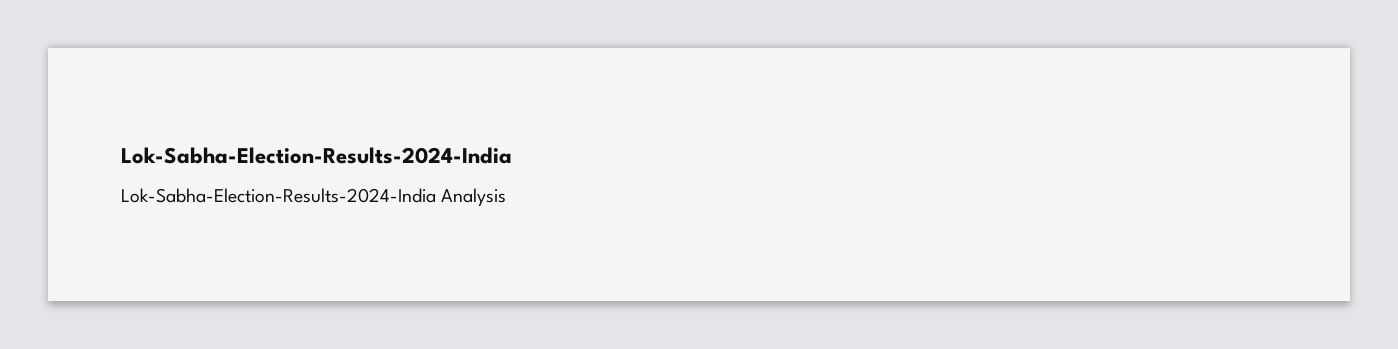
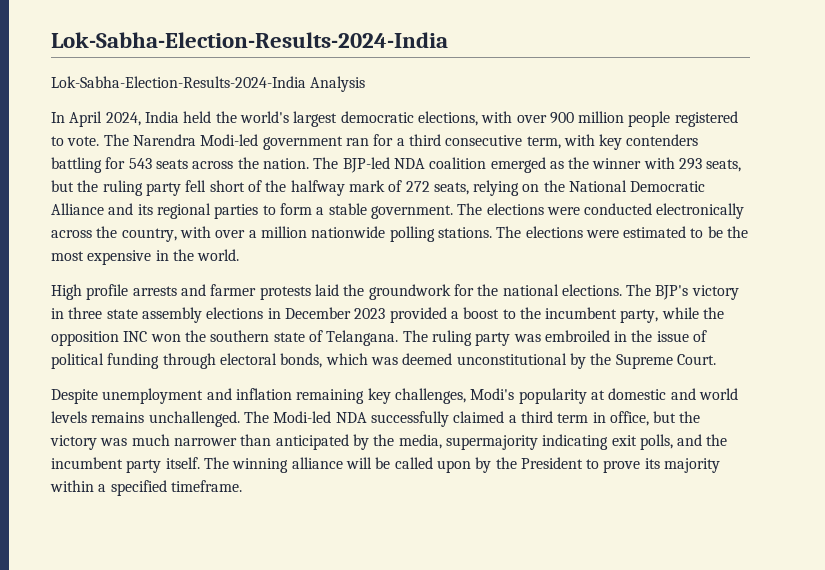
(507, 197) none -> [51,111,738,127] [51,134,699,150] [51,157,742,173] [51,180,706,196] [51,203,745,219] [51,226,749,242] [51,249,240,265] [51,284,739,300] [51,307,725,323] [51,330,708,346] [51,353,716,369] [51,388,738,404] [51,411,701,427] [50,434,728,450] [51,457,721,473] [50,480,242,496] // In April 2024, India held the world's largest democratic elections, with over 900 million people registered to vote. The Narendra Modi-led government ran for a third consecutive term, with key contenders battling for 543 seats across the nation. The BJP-led NDA coalition emerged as the winner with 293 seats, but the ruling party fell short of the halfway mark of 272 seats, relying on the National Democratic Alliance and its regional parties to form a stable government. The elections were conducted electronically across the country, with over a million nationwide polling stations. The elections were estimated to be the most expensive in the world. // High profile arrests and farmer protests laid the groundwork for the national elections. The BJP's victory in three state assembly elections in December 2023 provided a boost to the incumbent party, while the opposition INC won the southern state of Telangana. The ruling party was embroiled in the issue of political funding through electoral bonds, which was deemed unconstitutional by the Supreme Court. // Despite unemployment and inflation remaining key challenges, Modi's popularity at domestic and world levels remains unchallenged. The Modi-led NDA successfully claimed a third term in office, but the victory was much narrower than anticipated by the media, supermajority indicating exit polls, and the incumbent party itself. The winning alliance will be called upon by the President to prove its majority within a specified timeframe.

